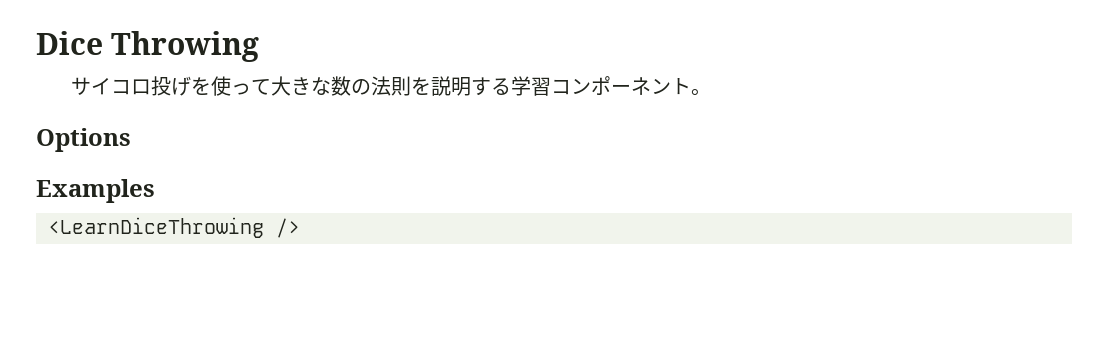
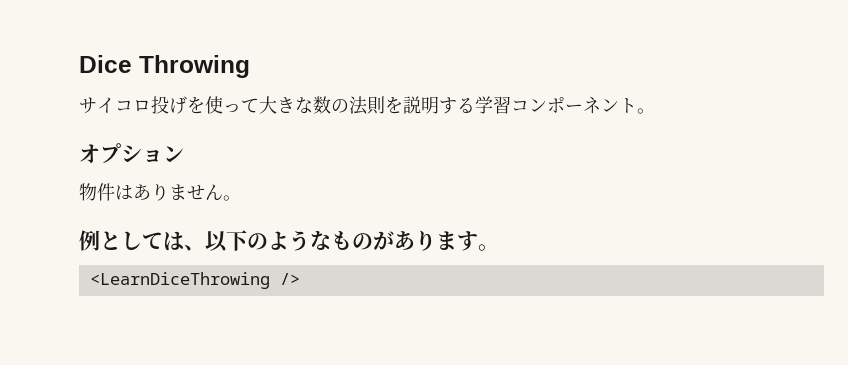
[36,128,131,152] [36,179,155,203] Options // Examples -> [79,143,184,164] [79,183,241,201] [79,230,499,252] オプション // 物件はありません。 // 例としては、以下のようなものがあります。

